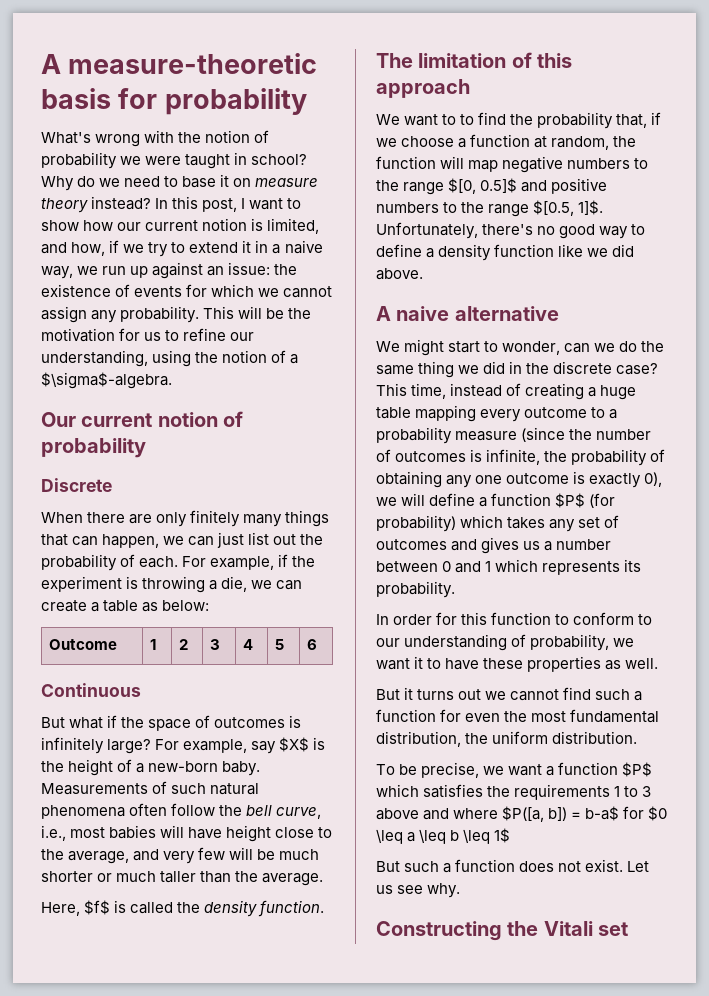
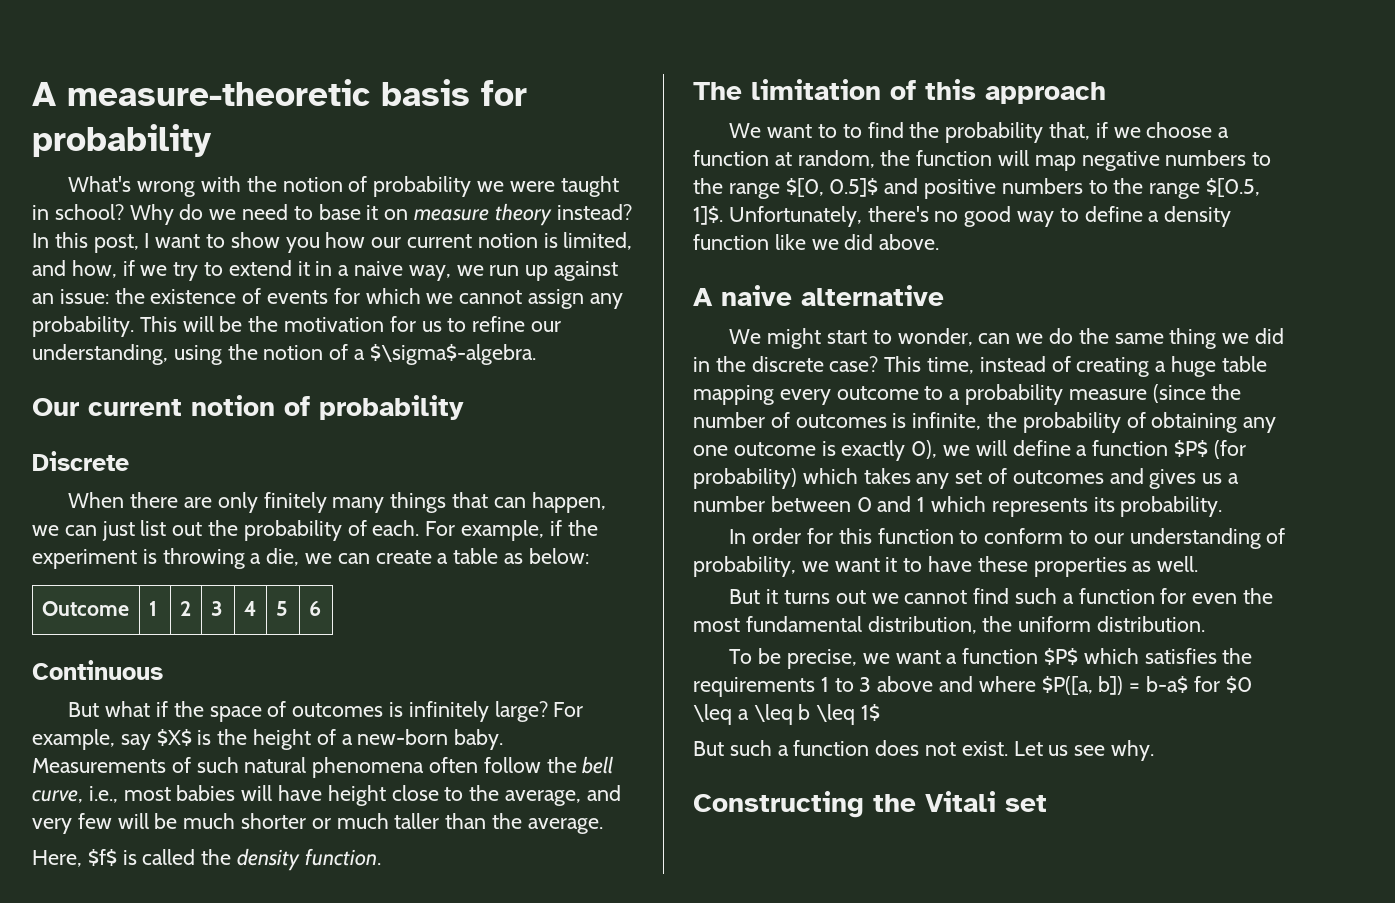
(79, 225) none -> [285,237,320,253] you

